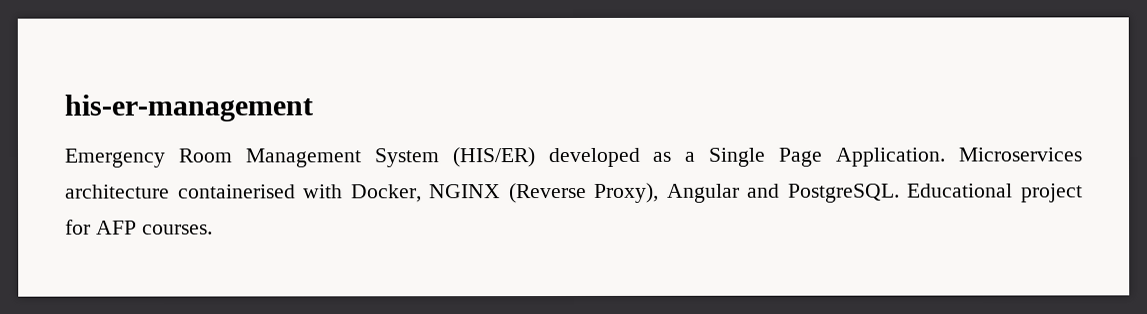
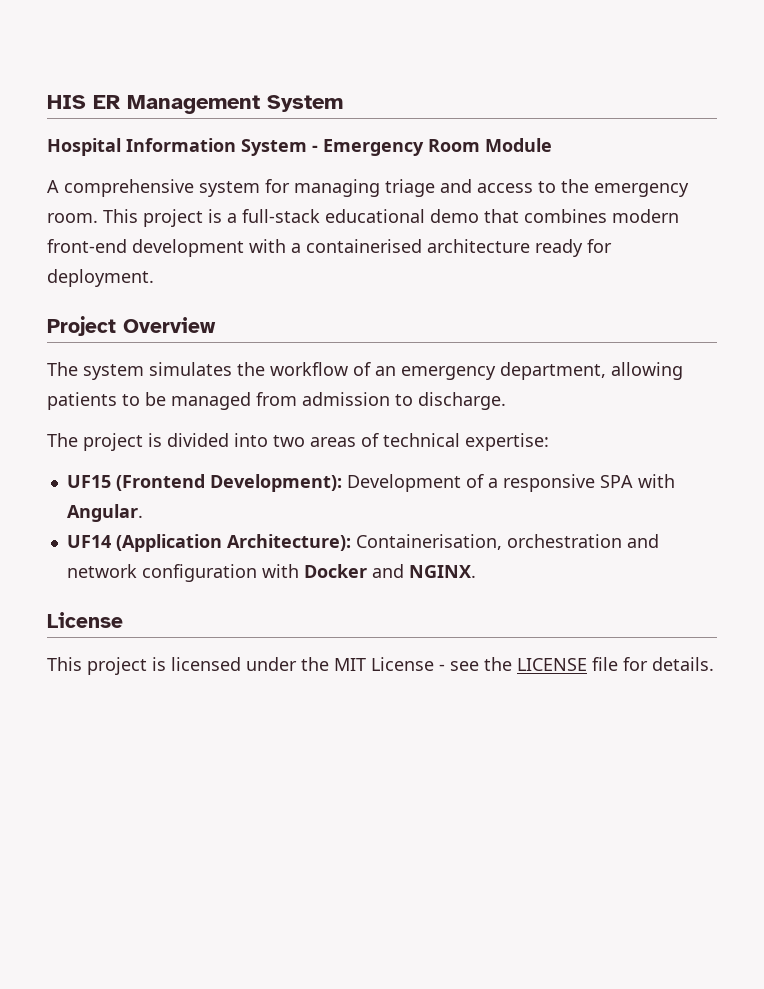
[64,94,313,122] [64,147,1083,168] [65,182,1083,204] [65,219,213,235] his-er-management // Emergency Room Management System (HIS/ER) developed as a Single Page Application. Microservices architecture containerised with Docker, NGINX (Reverse Proxy), Angular and PostgreSQL. Educational project for AFP courses. -> [47,95,343,114] [47,138,552,156] [47,179,689,197] [47,209,679,227] [47,239,612,257] [47,269,154,287] [47,316,216,336] [47,362,683,380] [47,392,506,410] [47,433,549,451] [66,474,675,492] [66,504,143,522] [66,534,659,552] [66,564,476,582] [47,612,123,628] [47,657,714,675] HIS ER Management System // Hospital Information System - Emergency Room Module // A comprehensive system for managing triage and access to the emergency room. This project is a full-stack educational demo that combines modern front-end development with a containerised architecture ready for deployment. // Project Overview // The system simulates the workflow of an emergency department, allowing patients to be managed from admission to discharge. // The project is divided into two areas of technical expertise: // UF15 (Frontend Development): Development of a responsive SPA with Angular. // UF14 (Application Architecture): Containerisation, orchestration and network configuration with Docker and NGINX. // License // This project is licensed under the MIT License - see the LICENSE file for details.

